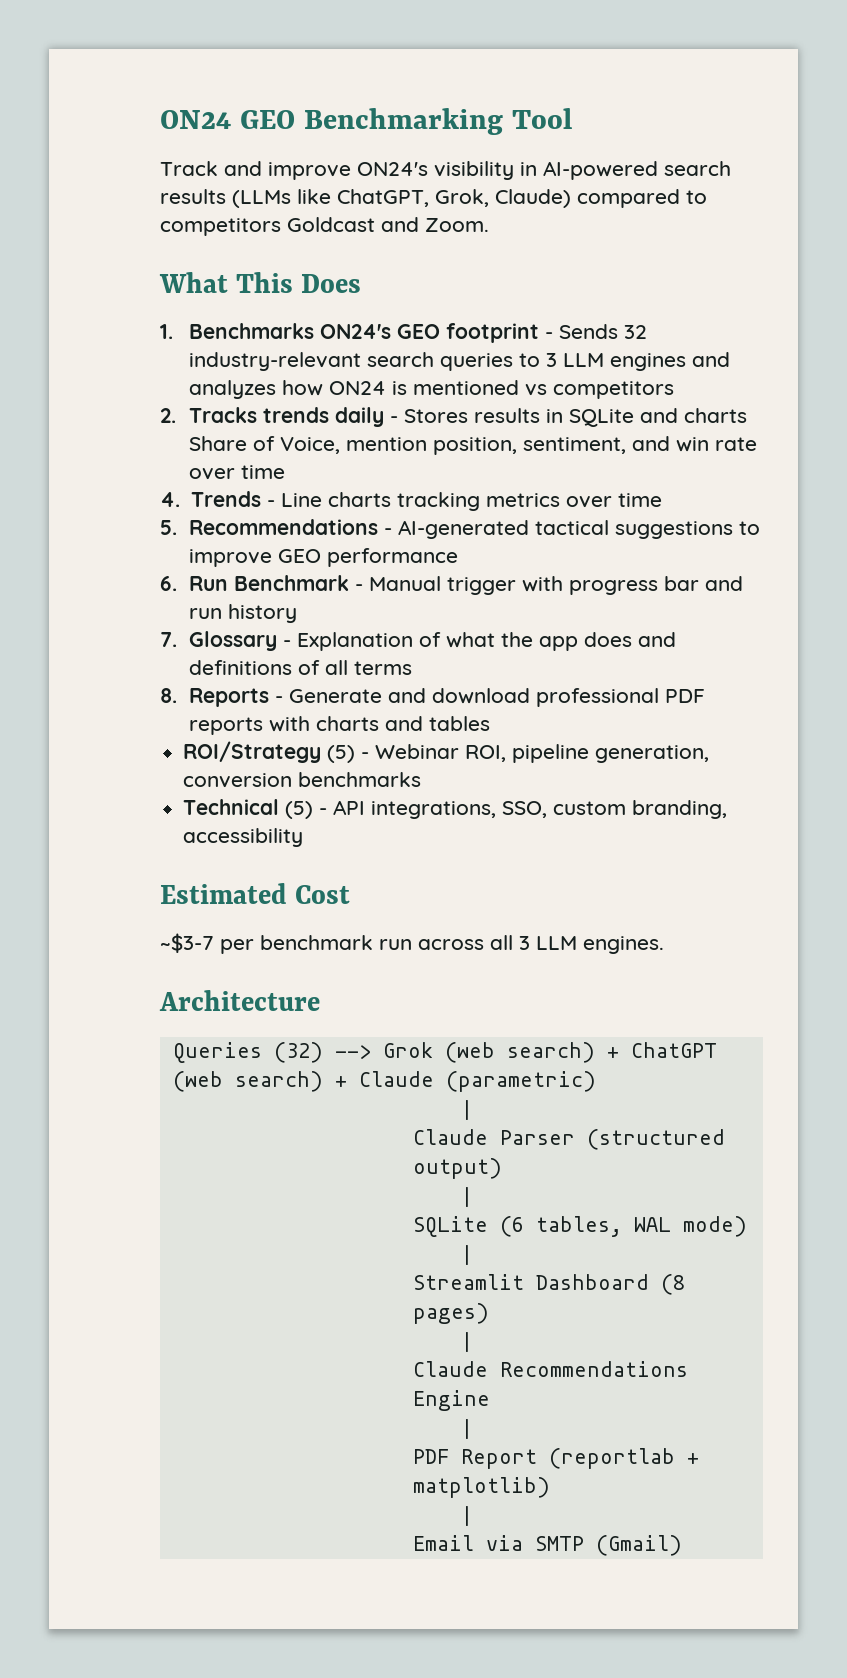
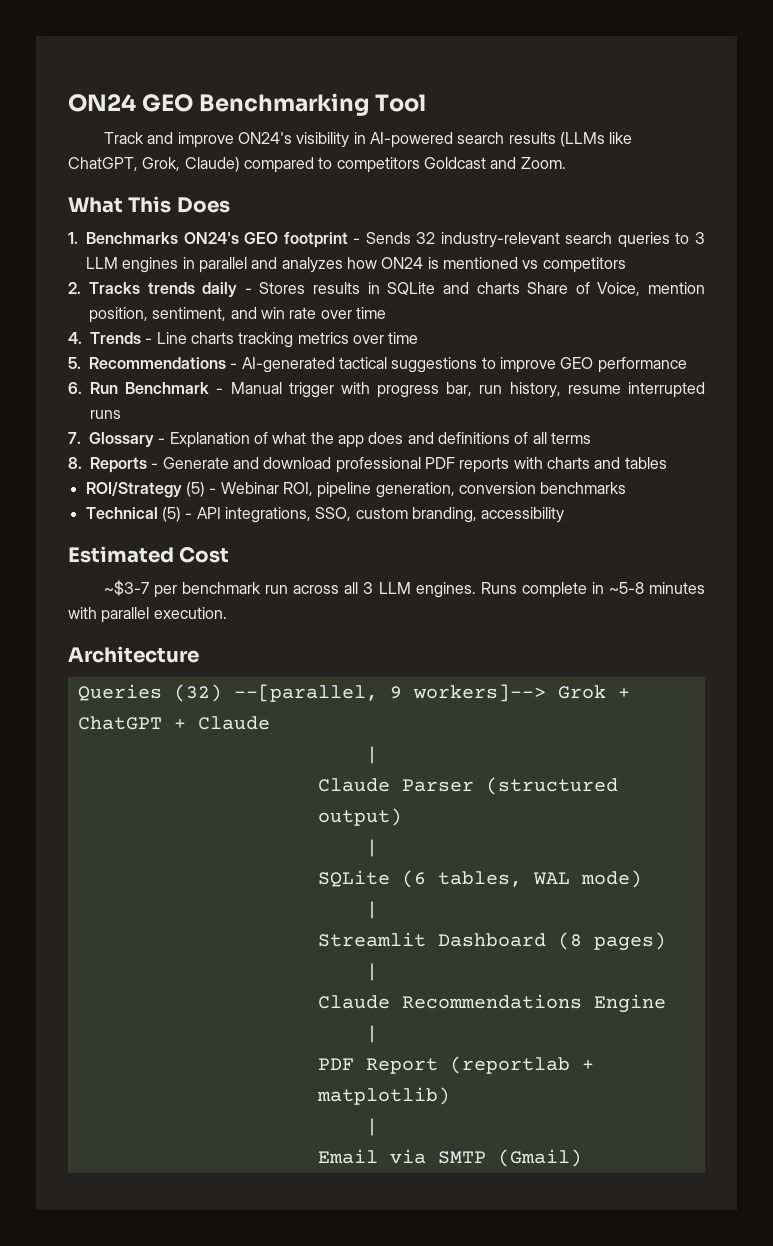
(686, 362) none -> [182,257,247,273] in parallel
[663,576,743,591] [188,604,297,623] bar and run history -> [446,382,705,398] [90,410,121,419] bar, run history, resume interrupted runs
[159,990,320,1011] [172,1042,717,1063] [172,1071,323,1092] // Architecture // Queries (32) --> Grok (web search) + ChatGPT (web search) -> [480,582,706,598] [68,607,227,623] [68,646,199,663] [77,684,630,702] [77,716,162,730] Runs complete in ~5-8 minutes with parallel execution. // Architecture // Queries (32) --[parallel, 9 workers]--> Grok + ChatGPT
[445,1071,596,1092] (parametric) -> (270, 723) none

